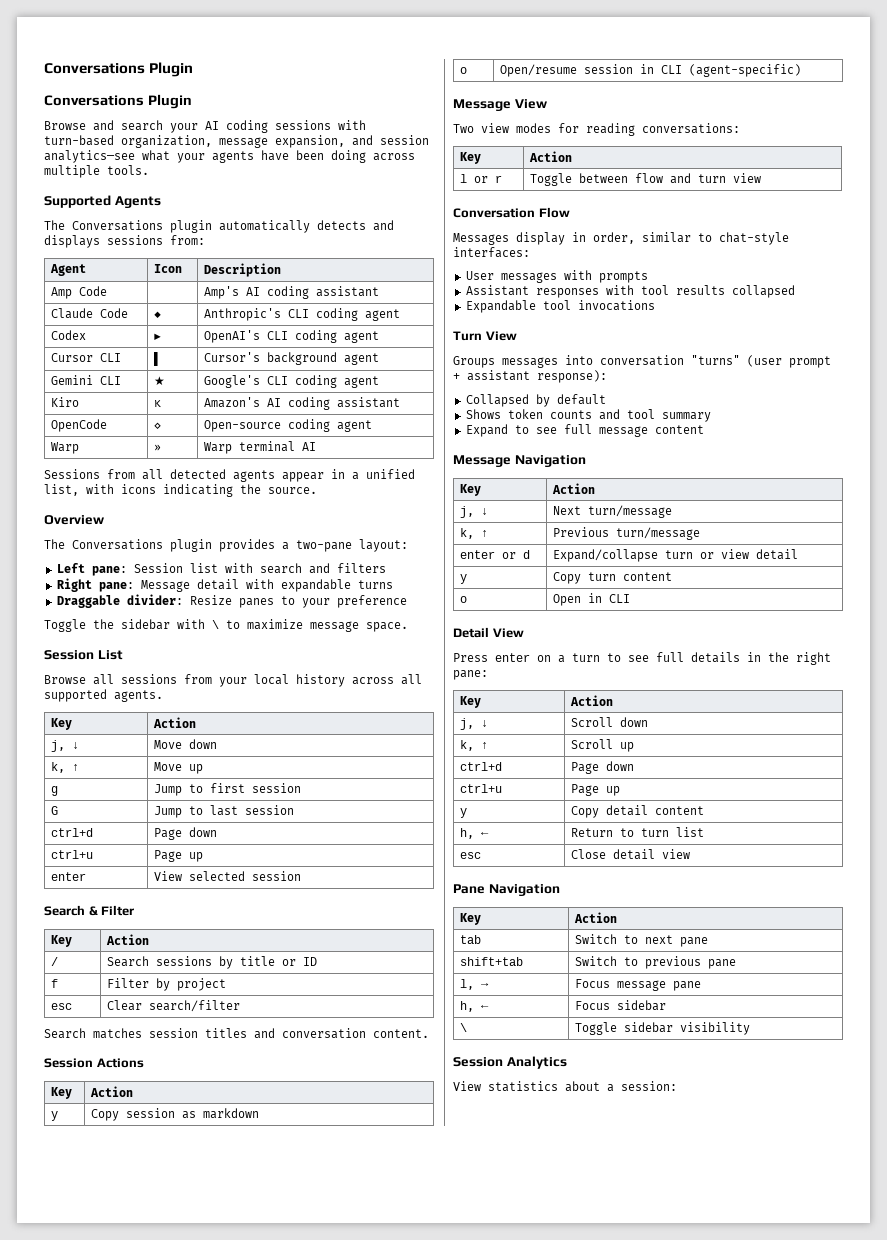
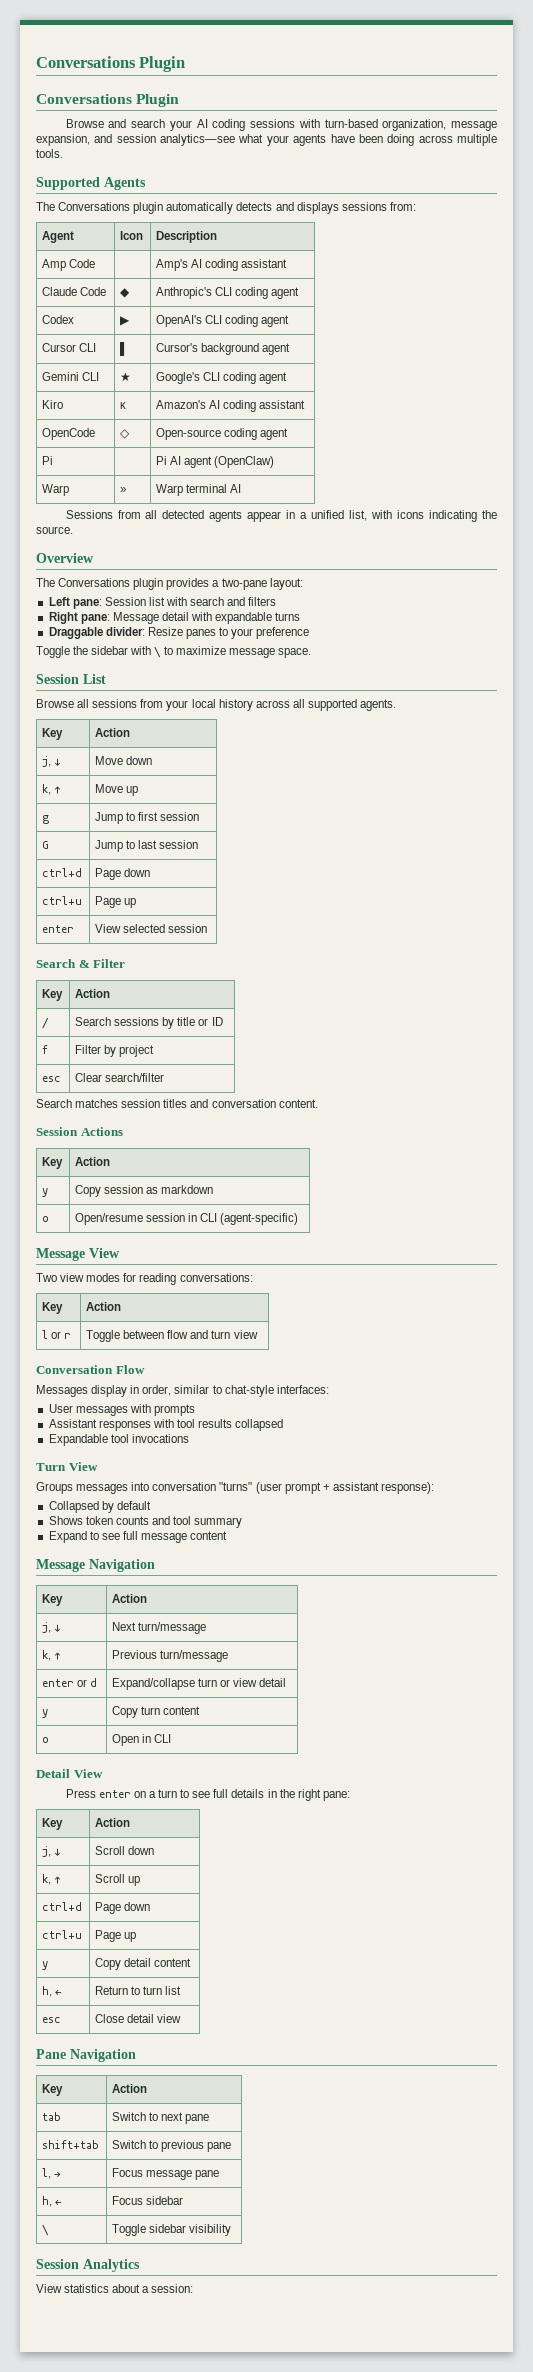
(372, 426) none -> [42,456,54,465] [156,456,275,468] // Pi | | Pi AI agent (OpenClaw)

